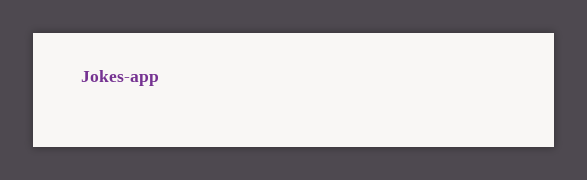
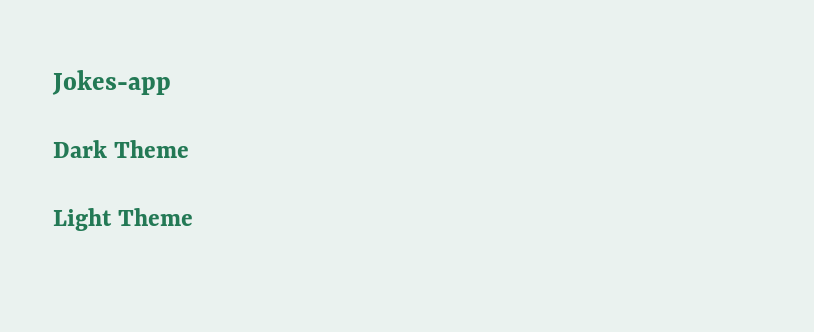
(159, 78) none -> [53,140,190,158] [53,208,194,231] // Dark Theme // Light Theme

